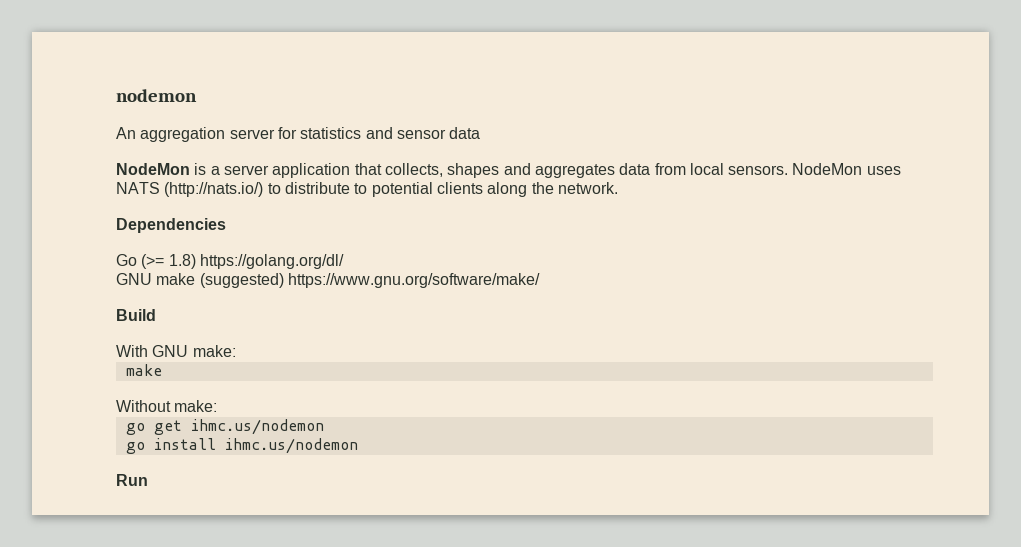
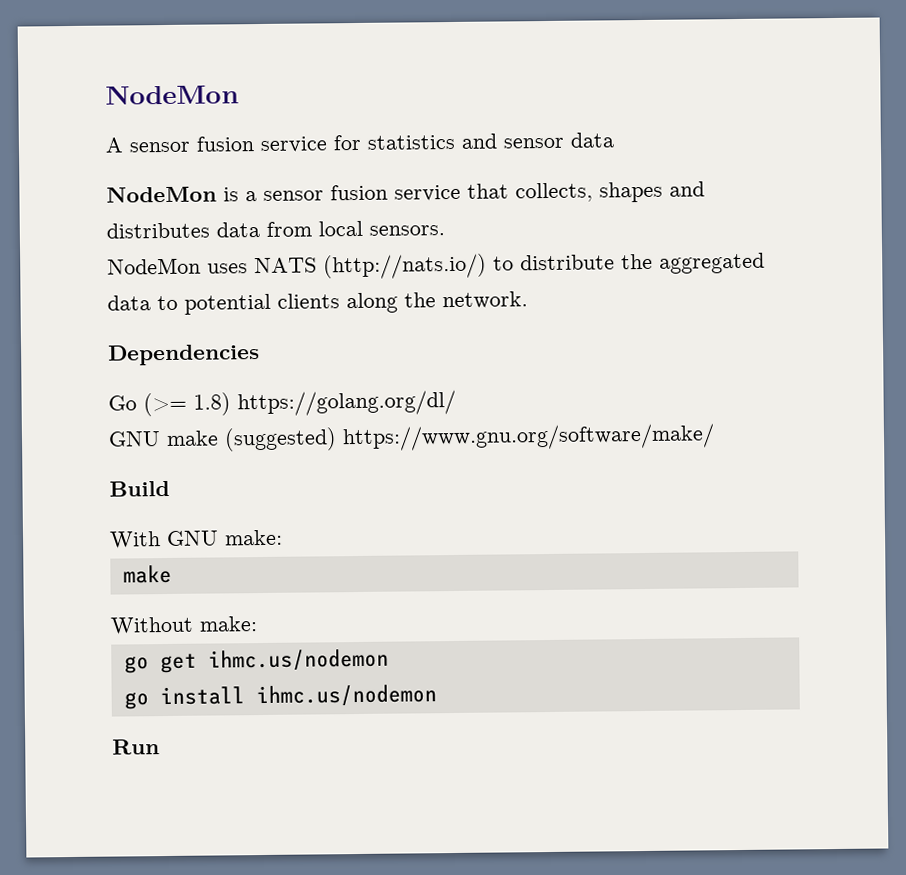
[116,89,197,102] [116,127,275,142] nodemon // An aggregation server -> [105,84,239,105] [105,136,328,153] NodeMon // A sensor fusion service
[223,163,351,178] server application -> [263,184,461,202] sensor fusion service
[534,164,615,178] aggregates -> [106,222,210,239] distributes
(789, 170) none -> (445, 230) //
(350, 188) none -> [621,252,765,274] [107,295,151,311] the aggregated data

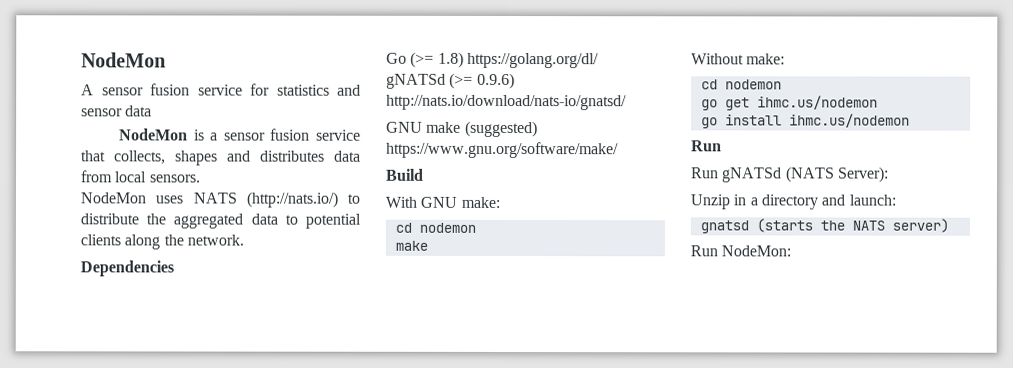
(456, 403) none -> [386,72,515,90] [386,94,627,111] // gNATSd (>= 0.9.6) http://nats.io/download/nats-io/gnatsd/
(283, 537) none -> [394,222,476,233] // cd nodemon
(258, 624) none -> [700,79,782,90] // cd nodemon
(160, 747) none -> [691,166,889,183] [690,194,896,210] [699,218,949,234] [690,245,792,257] // Run gNATSd (NATS Server): // Unzip in a directory and launch: // gnatsd (starts the NATS server) // Run NodeMon:

